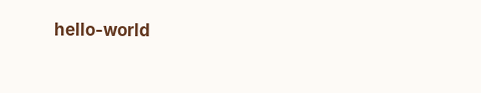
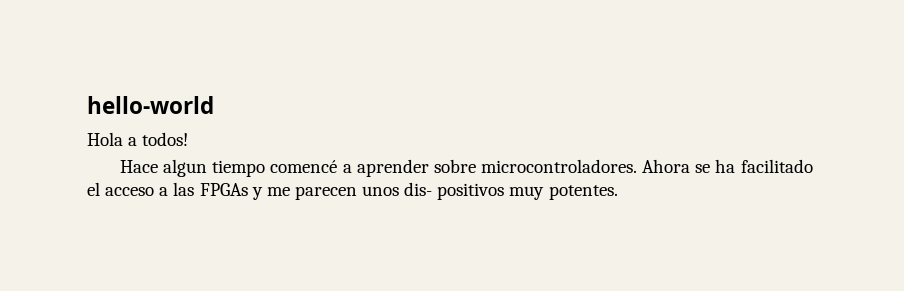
(151, 29) none -> [87,132,189,146] [120,159,813,177] [87,182,618,200] // Hola a todos! // Hace algun tiempo comencé a aprender sobre microcontroladores. Ahora se ha facilitado el acceso a las FPGAs y me parecen unos dis- positivos muy potentes.

